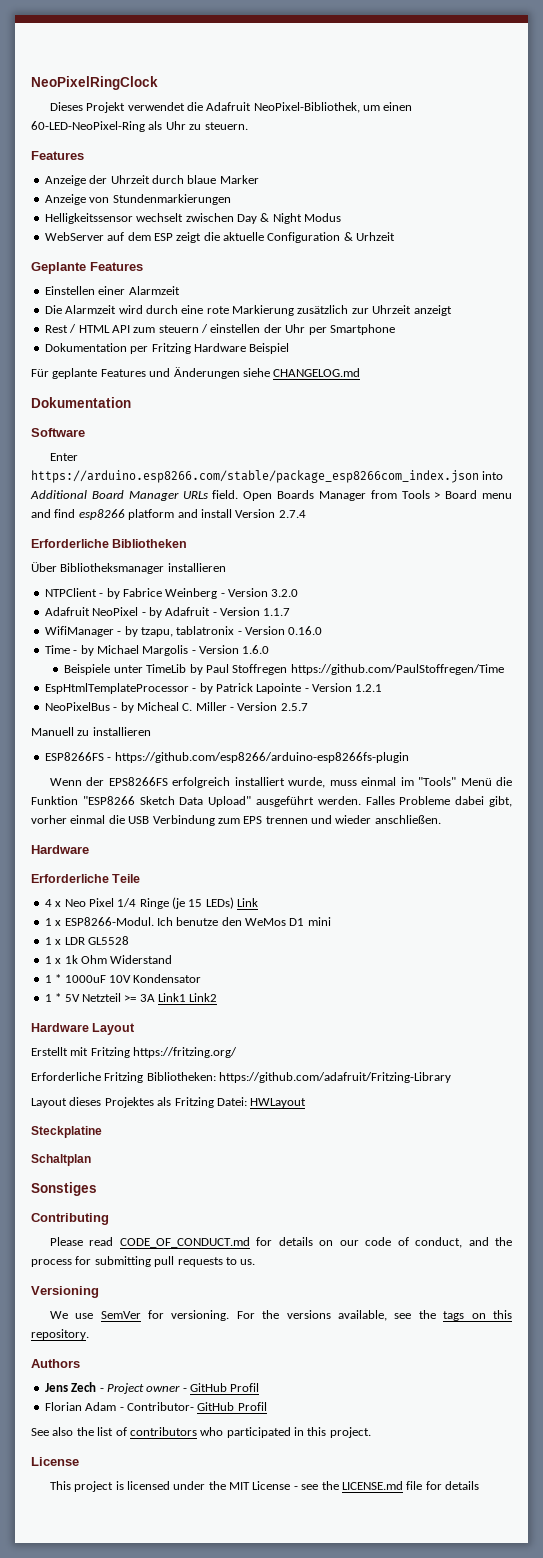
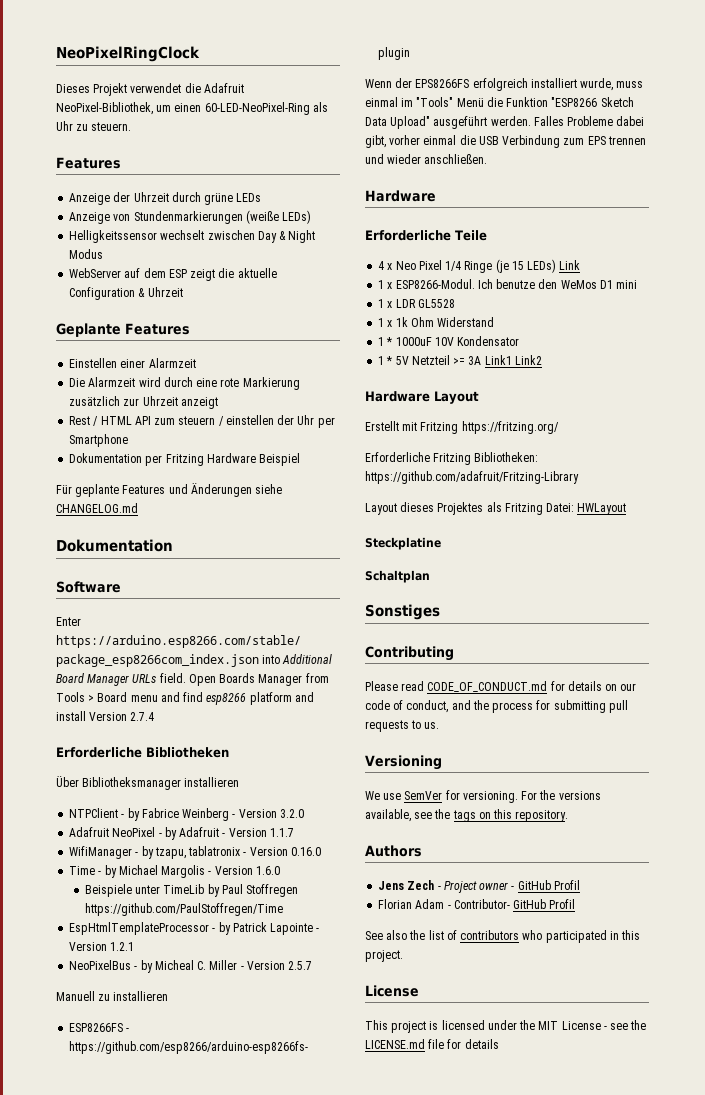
[187,175,259,184] blaue Marker -> [204,193,262,205] grüne LEDs
(231, 199) none -> [245,210,312,224] (weiße LEDs)
[356,232,396,241] Urhzeit -> [147,287,183,297] Uhrzeit

